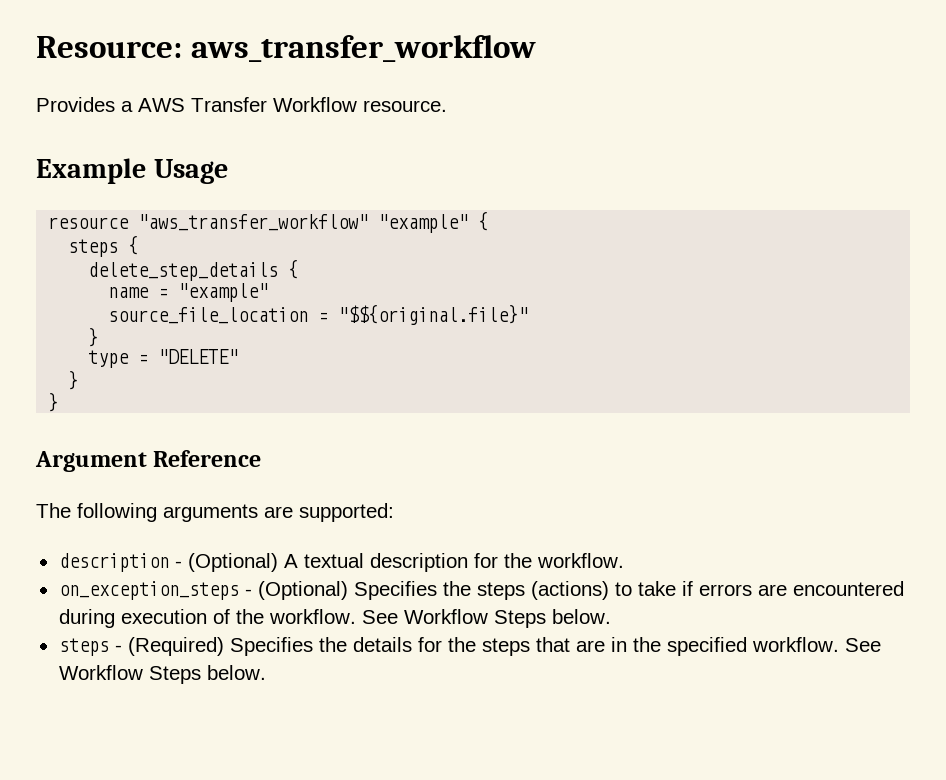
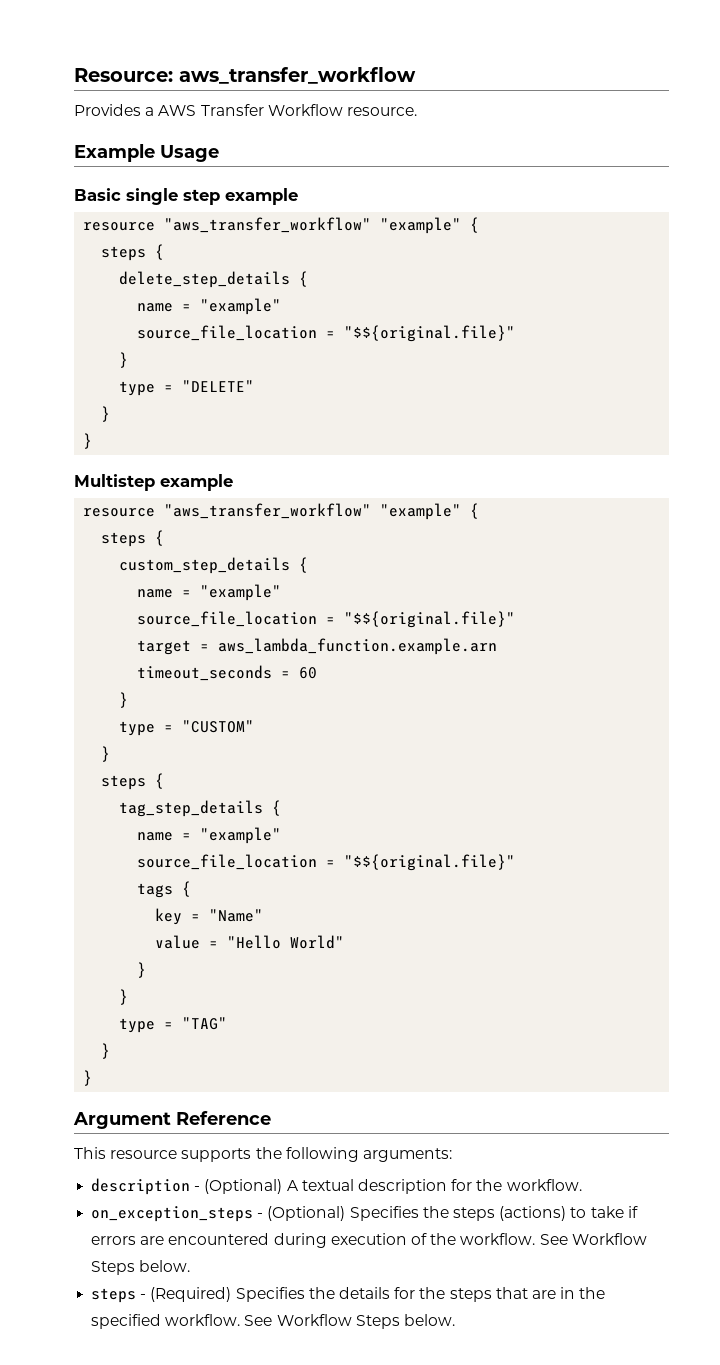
(228, 171) none -> [74,188,298,205] // Basic single step example
[35,450,262,472] [36,503,394,522] Argument Reference // The following arguments are supported: -> [74,474,233,491] [83,503,480,520] [101,530,165,547] [119,557,309,574] [137,584,282,601] [137,611,516,628] [137,638,498,655] [137,665,318,681] [119,692,129,708] [119,720,255,736] [101,746,111,762] [101,773,165,790] [119,800,282,817] [137,827,282,844] [137,854,516,871] [137,881,192,898] [155,908,264,925] [155,935,345,949] [137,962,147,978] [119,989,129,1005] [119,1017,228,1033] [101,1043,111,1059] [83,1070,93,1086] [73,1111,271,1129] [74,1147,452,1162] Multistep example // resource "aws_transfer_workflow" "example" { // steps { // custom_step_details { // name = "example" // source_file_location = "$${original.file}" // target = aws_lambda_function.example.arn // timeout_seconds = 60 // } // type = "CUSTOM" // } // steps { // tag_step_details { // name = "example" // source_file_location = "$${original.file}" // tags { // key = "Name" // value = "Hello World" // } // } // type = "TAG" // } // } // Argument Reference // This resource supports the following arguments:

